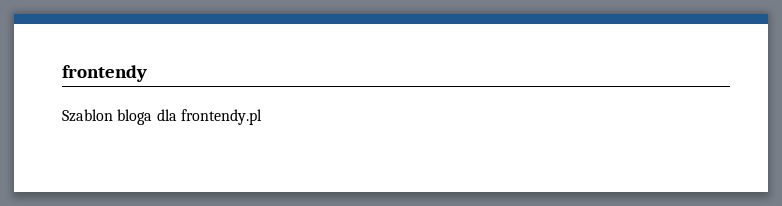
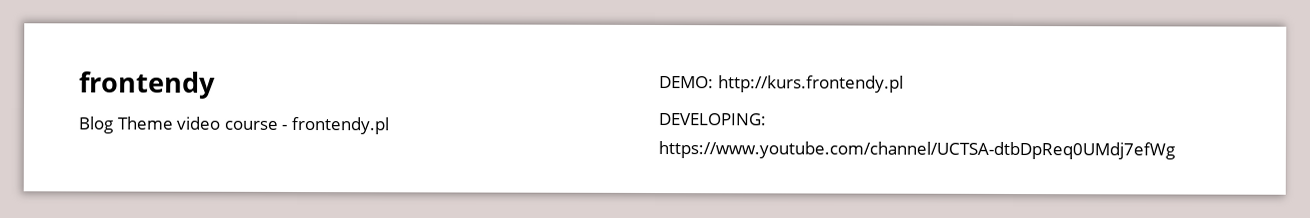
[62,109,262,125] Szablon bloga dla frontendy.pl -> [78,116,389,135] [659,75,904,93] [658,113,766,126] [658,141,1175,160] Blog Theme video course - frontendy.pl // DEMO: http://kurs.frontendy.pl // DEVELOPING: https://www.youtube.com/channel/UCTSA-dtbDpReq0UMdj7efWg

